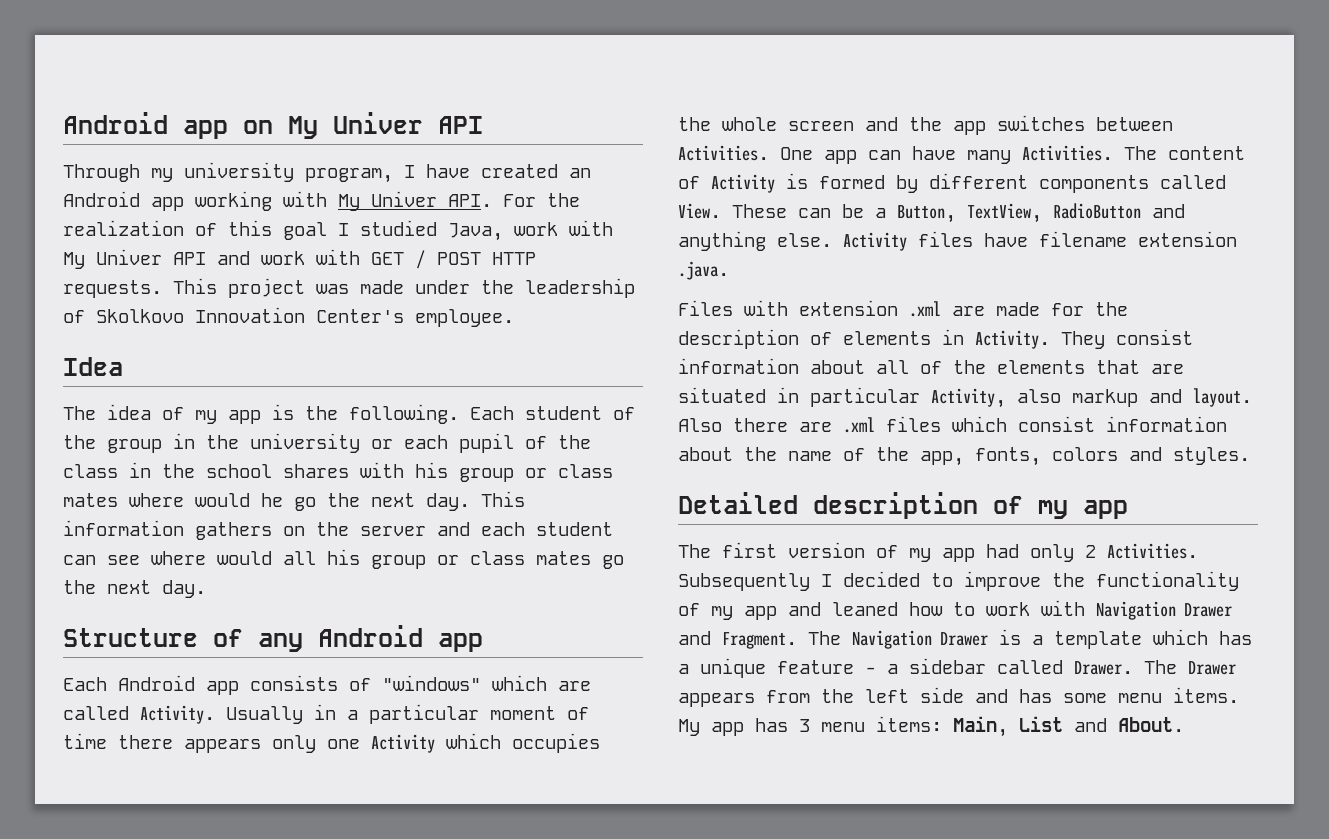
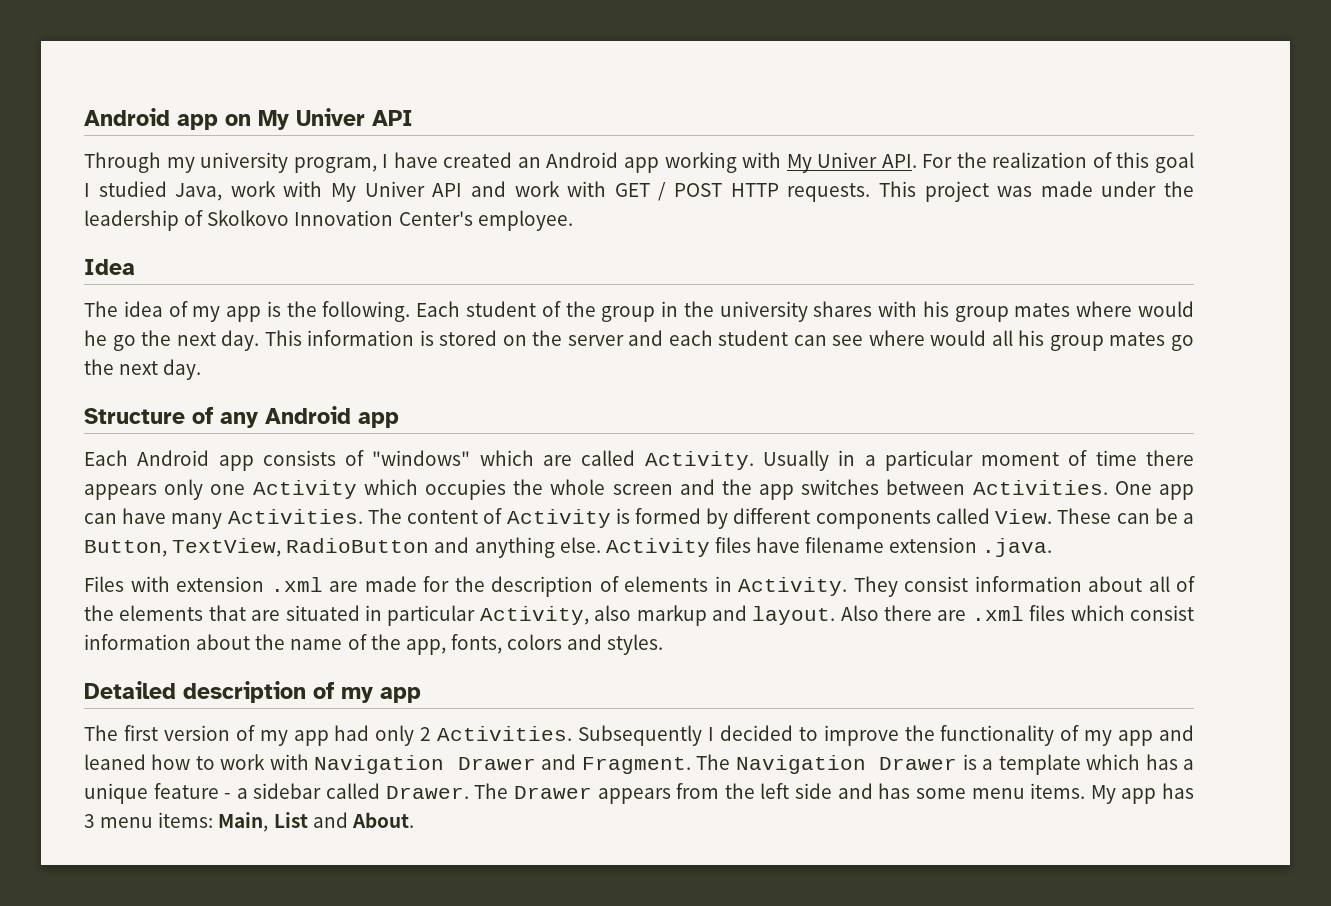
[371,433,591,453] [63,462,272,478] or each pupil of the class in the school -> (808, 311) none
[525,464,613,478] or class -> (1009, 314) none
[195,522,272,540] gathers -> [419,330,498,346] is stored
[437,551,525,565] or class -> (1104, 343) none

